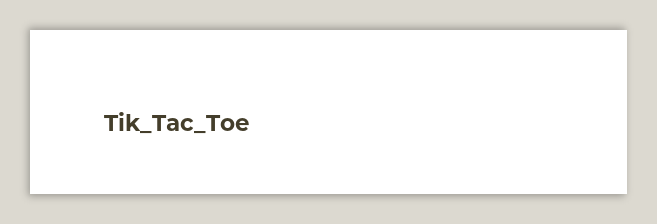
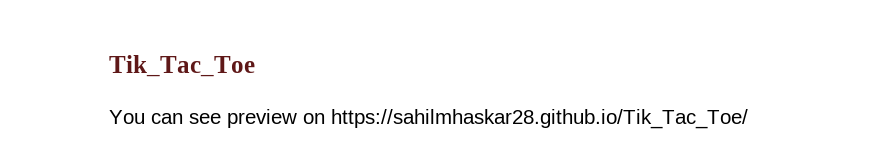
(250, 123) none -> [109,109,748,129] // You can see preview on https://sahilmhaskar28.github.io/Tik_Tac_Toe/

